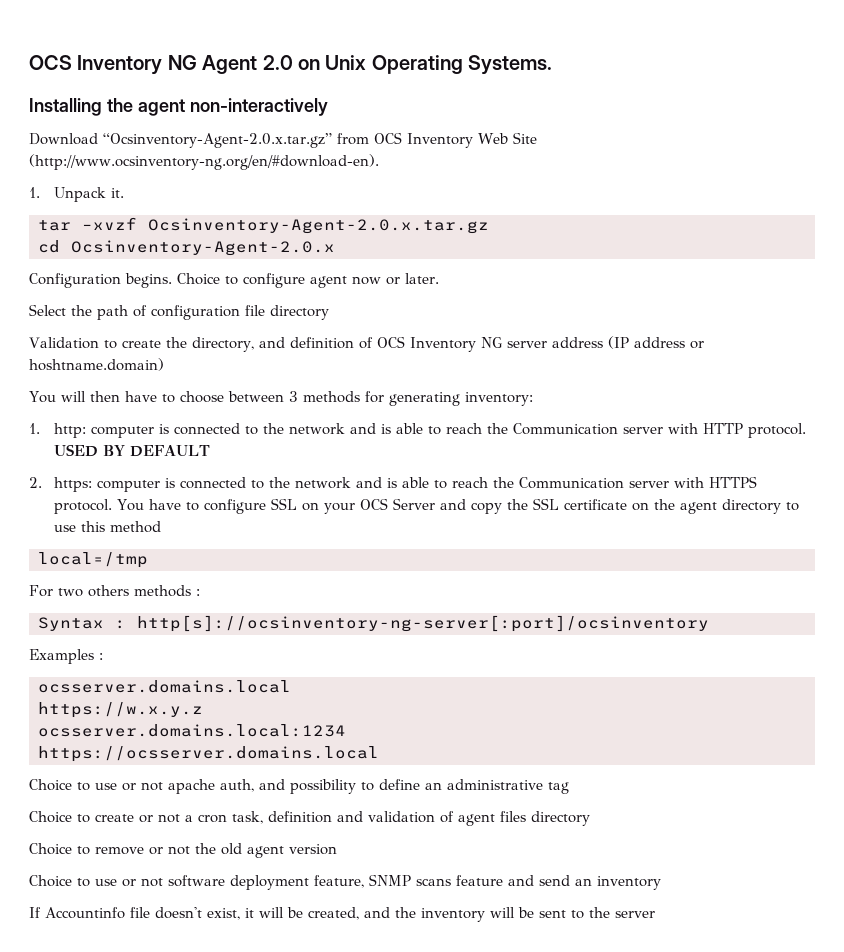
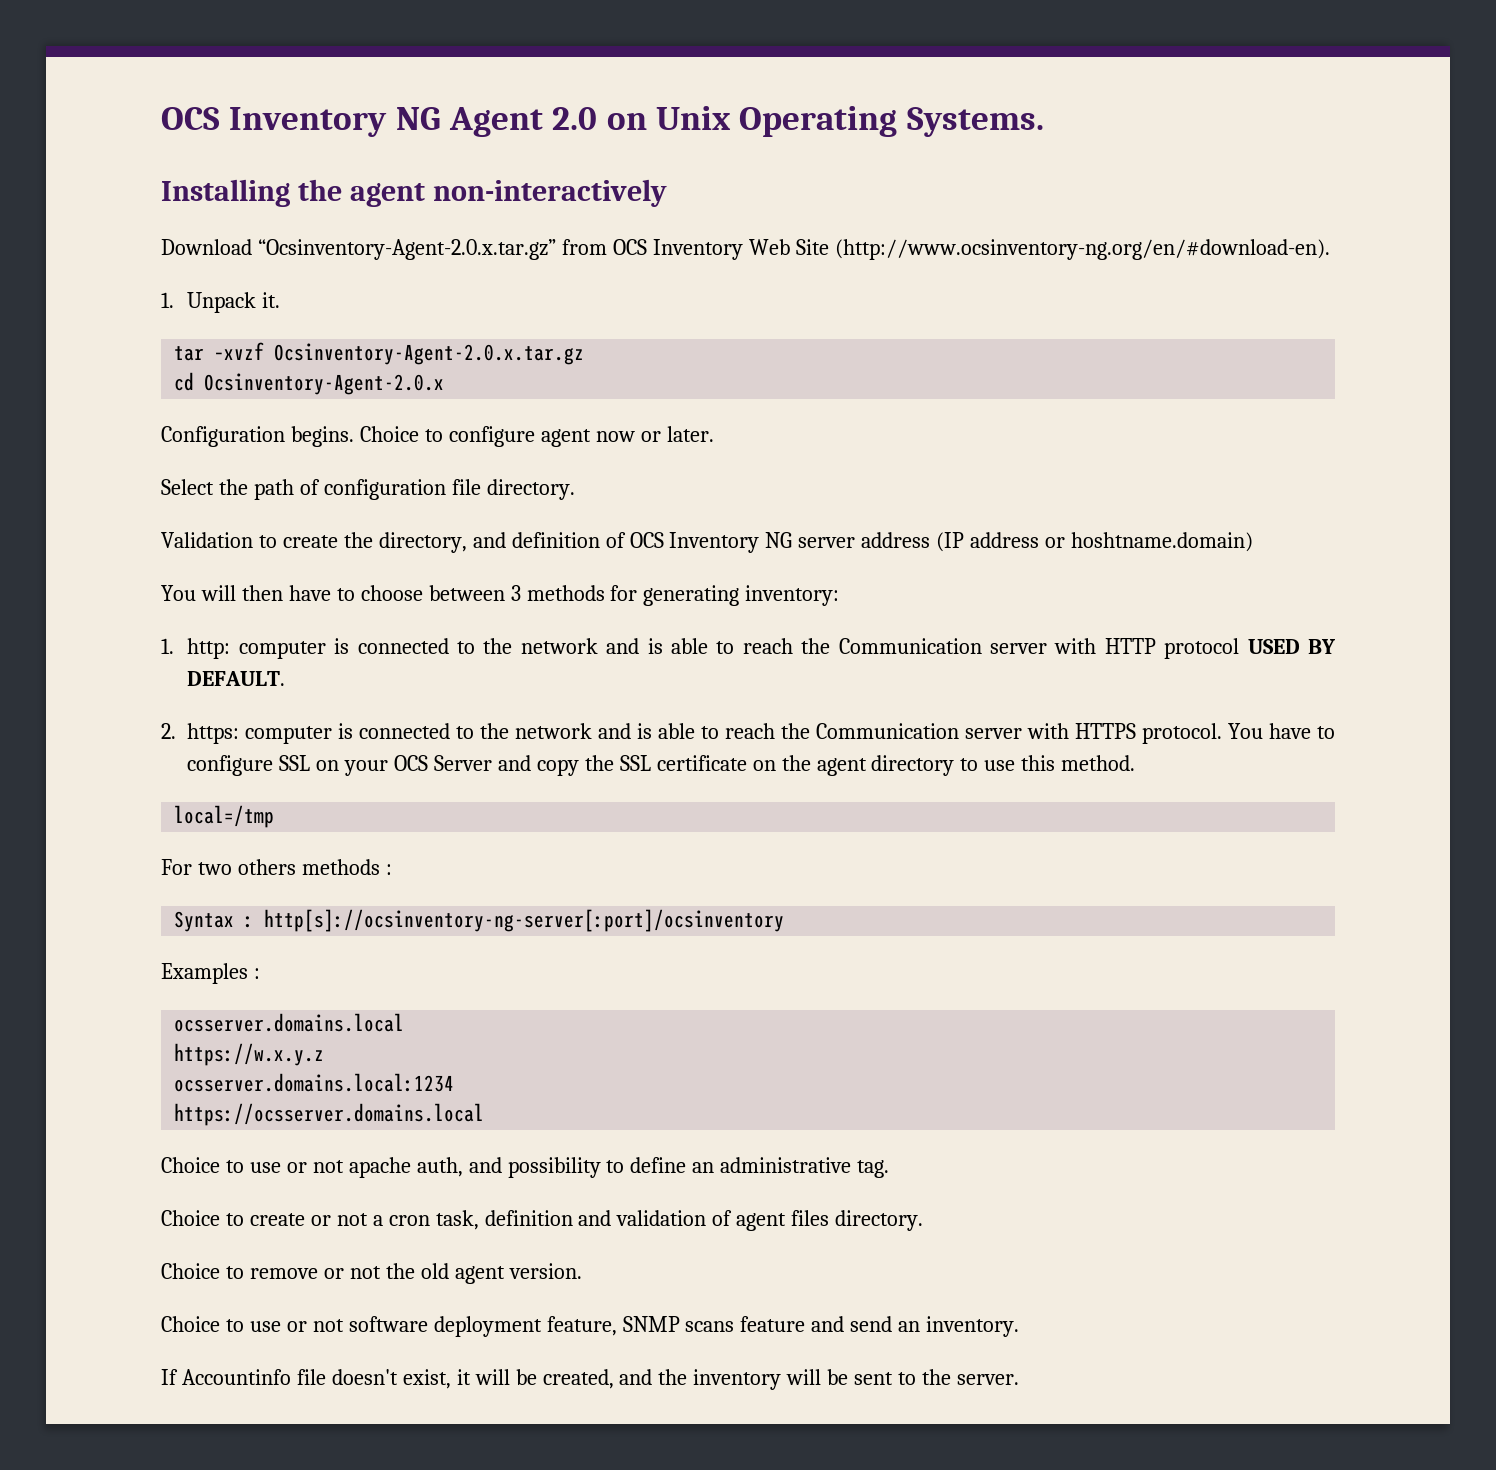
[270,305,329,320] directory -> [486,479,575,500] directory.
[748,423,807,438] protocol. -> [1164,638,1240,659] protocol
[130,445,211,457] DEFAULT -> [187,671,286,686] DEFAULT.
[110,521,162,533] method -> [1061,755,1136,771] method.
[548,782,569,794] tag -> [857,1160,890,1178] tag.
[531,811,590,826] directory -> [835,1210,924,1231] directory.
[289,844,337,855] version -> [508,1263,582,1279] version.
[597,876,661,890] inventory -> [926,1316,1020,1337] inventory.
[615,911,655,918] server -> [956,1374,1019,1385] server.

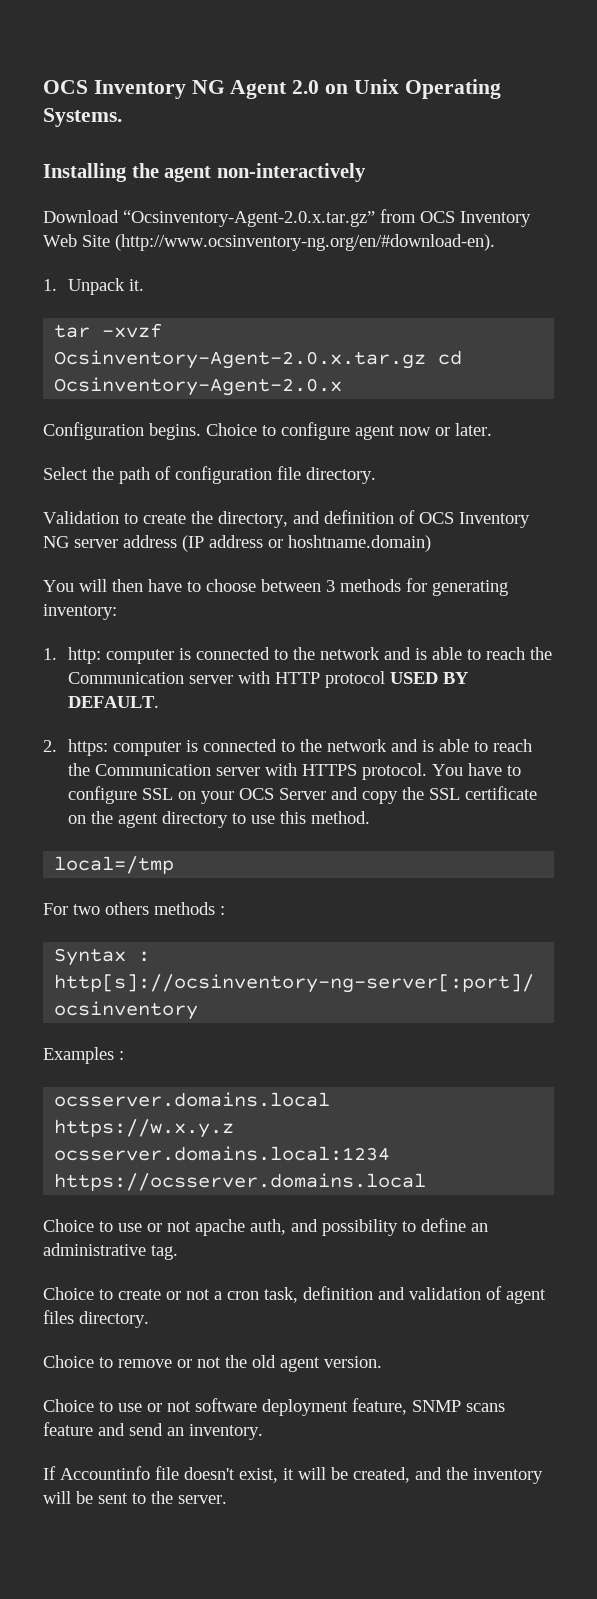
(585, 354) // -> (427, 359) none

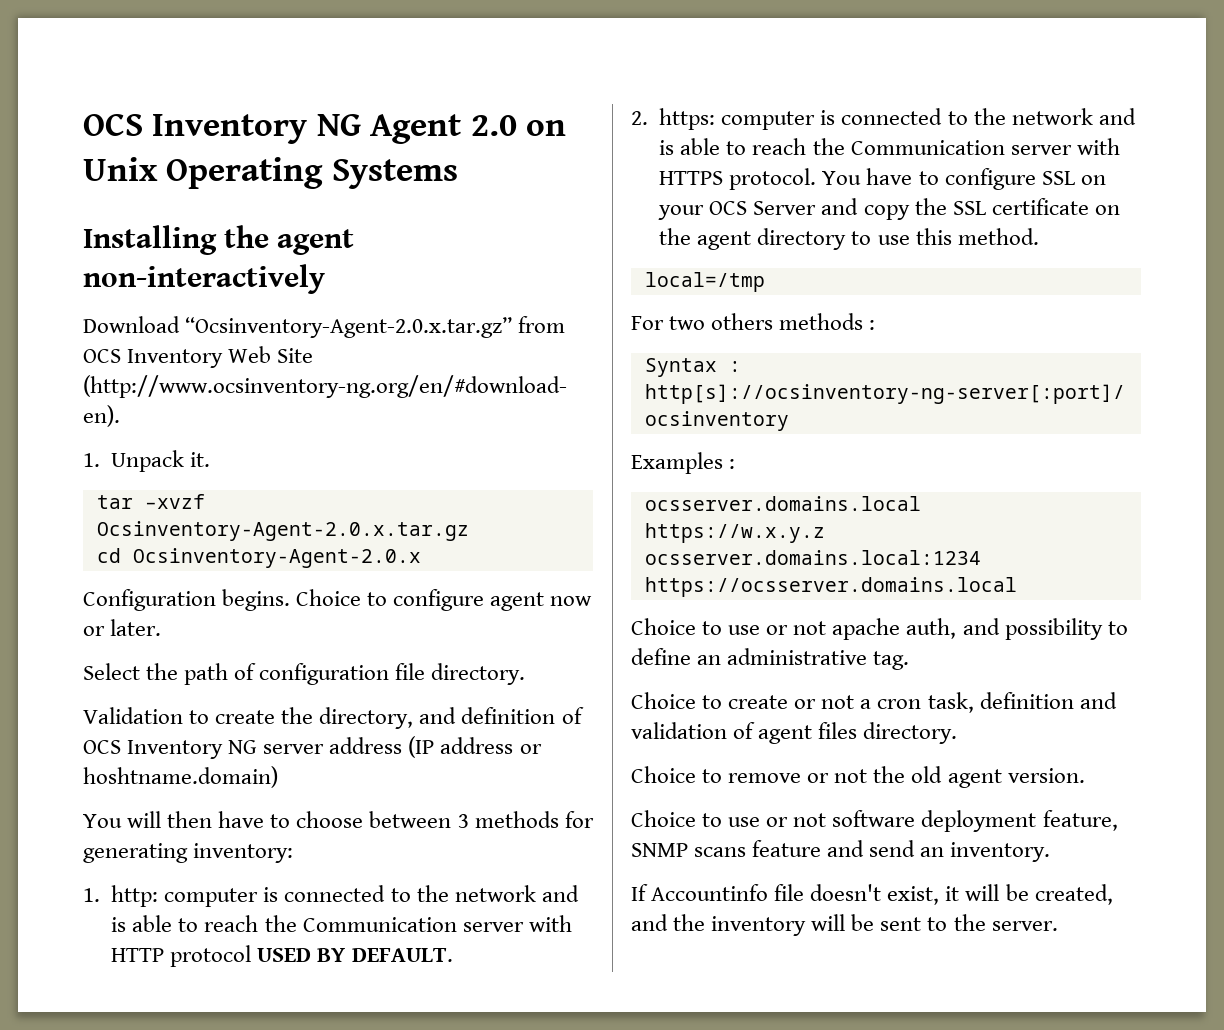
[43,108,122,127] Systems. -> [331,159,458,189] Systems
(427, 359) none -> (469, 531) //

